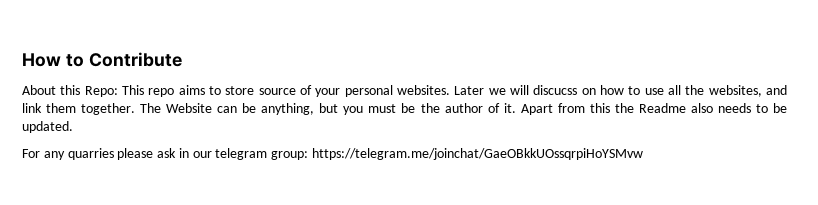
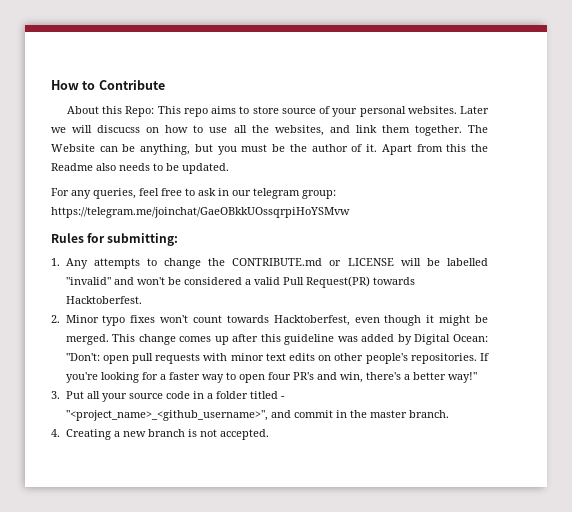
[67,148,154,160] quarries please -> [93,188,195,199] queries, feel free to
(644, 154) none -> [51,233,179,246] [51,258,488,269] [65,276,415,288] [65,296,142,304] [51,315,489,326] [65,334,489,345] [65,353,489,364] [65,372,477,383] [51,391,285,402] [65,410,449,421] [51,429,269,440] // Rules for submitting: // 1. Any attempts to change the CONTRIBUTE.md or LICENSE will be labelled "invalid" and won't be considered a valid Pull Request(PR) towards Hacktoberfest. // 2. Minor typo fixes won't count towards Hacktoberfest, even though it might be merged. This change comes up after this guideline was added by Digital Ocean: "Don't: open pull requests with minor text edits on other people's repositories. If you're looking for a faster way to open four PR's and win, there's a better way!" // 3. Put all your source code in a folder titled - "<project_name>_<github_username>", and commit in the master branch. // 4. Creating a new branch is not accepted.

